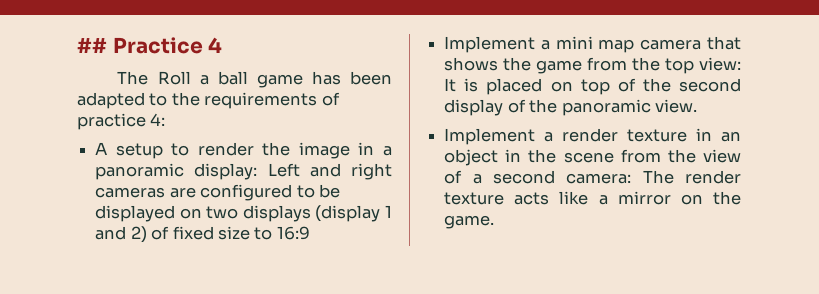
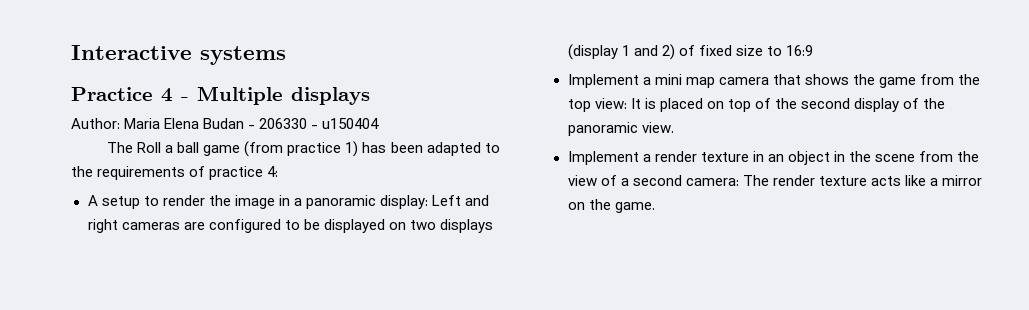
[77,38,107,53] ## -> [71,45,286,65] Interactive systems //
(223, 45) none -> [181,86,370,105] [71,118,380,129] - Multiple displays // Author: Maria Elena Budan - 206330 - u150404
(303, 81) none -> [244,141,359,157] (from practice 1)

